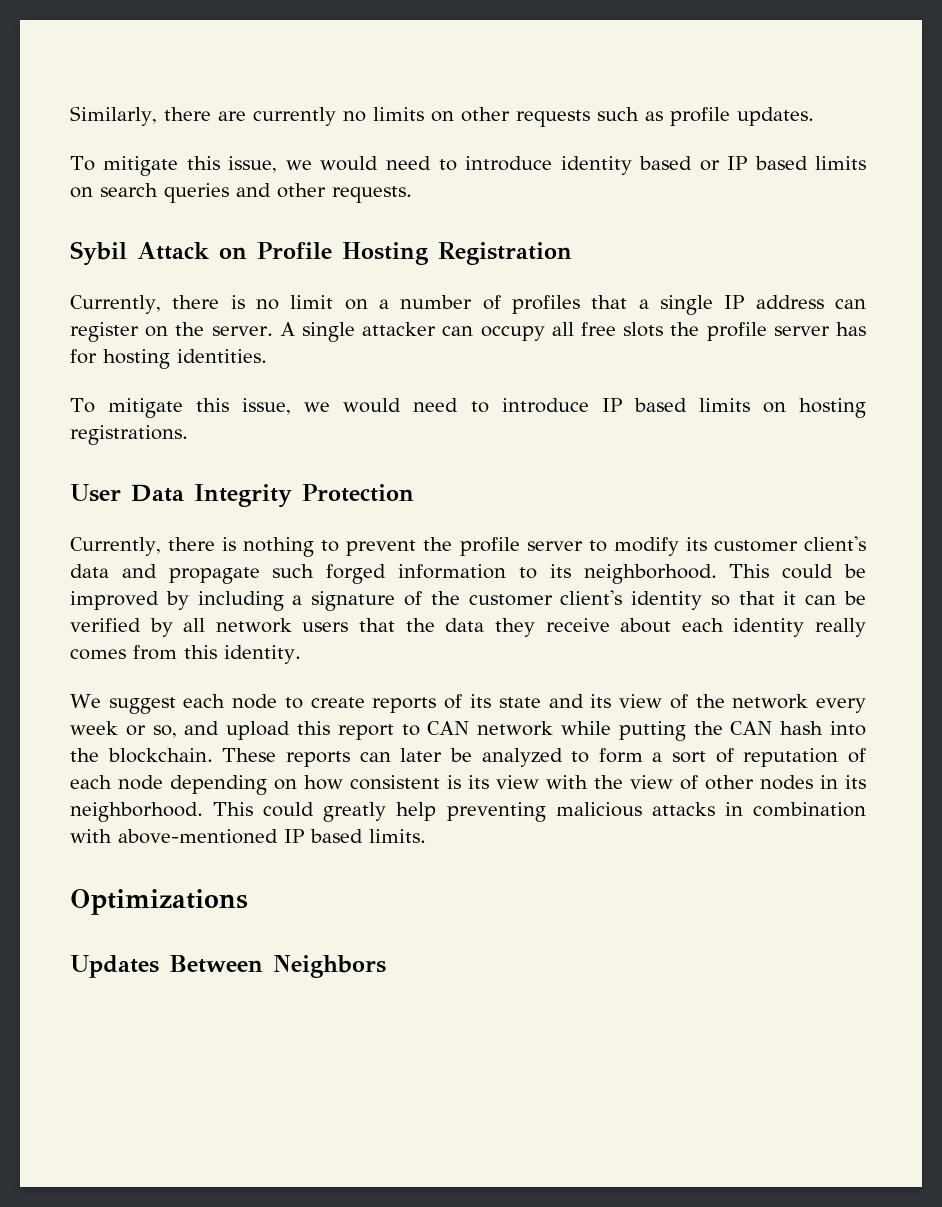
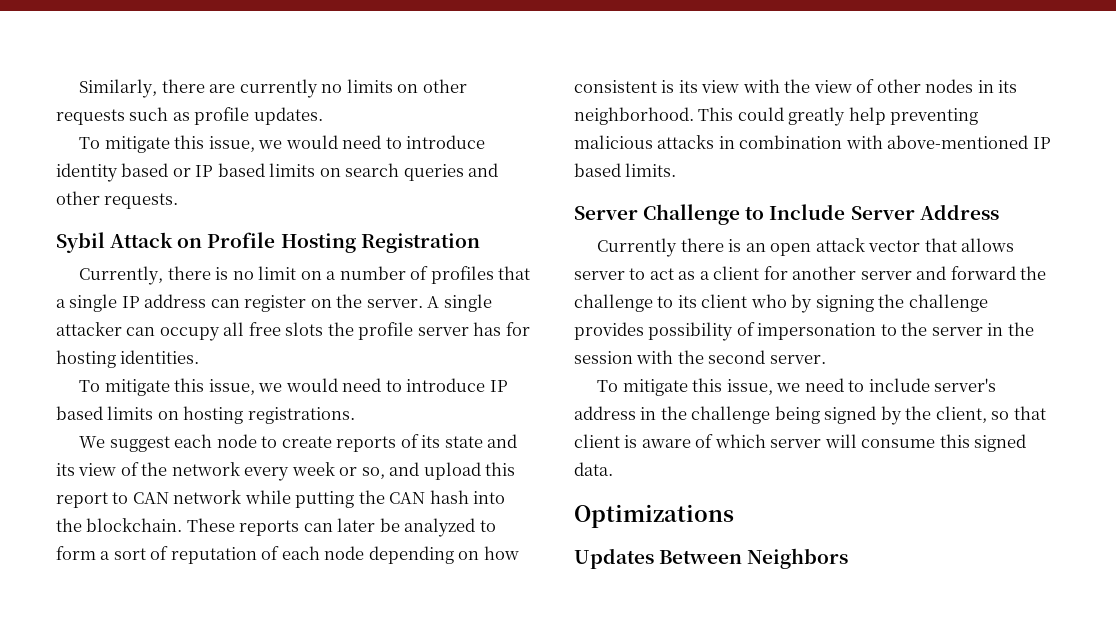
[70,484,414,508] [70,536,866,557] [70,564,867,584] [70,590,867,611] [70,618,867,637] [70,645,301,664] // User Data Integrity Protection // Currently, there is nothing to prevent the profile server to modify its customer client's data and propagate such forged information to its neighborhood. This could be improved by including a signature of the customer client's identity so that it can be verified by all network users that the data they receive about each identity really comes from this identity. -> (355, 415) none
(426, 836) none -> [574,204,999,225] [597,238,1015,257] [574,266,1047,280] [574,294,988,313] [574,322,1034,341] [574,350,826,364] [597,378,997,396] [574,406,1046,425] [574,434,1027,452] [574,462,613,476] // Server Challenge to Include Server Address // Currently there is an open attack vector that allows server to act as a client for another server and forward the challenge to its client who by signing the challenge provides possibility of impersonation to the server in the session with the second server. // To mitigate this issue, we need to include server's address in the challenge being signed by the client, so that client is aware of which server will consume this signed data.

